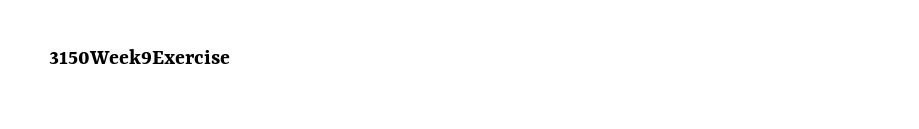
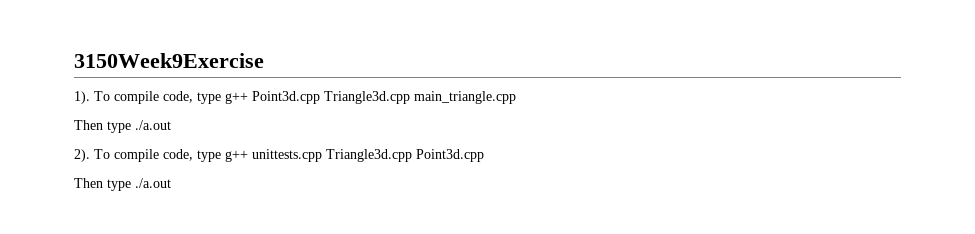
(230, 56) none -> [74,91,516,104] [74,120,171,133] [74,149,484,162] [74,178,171,191] // 1). To compile code, type g++ Point3d.cpp Triangle3d.cpp main_triangle.cpp // Then type ./a.out // 2). To compile code, type g++ unittests.cpp Triangle3d.cpp Point3d.cpp // Then type ./a.out

